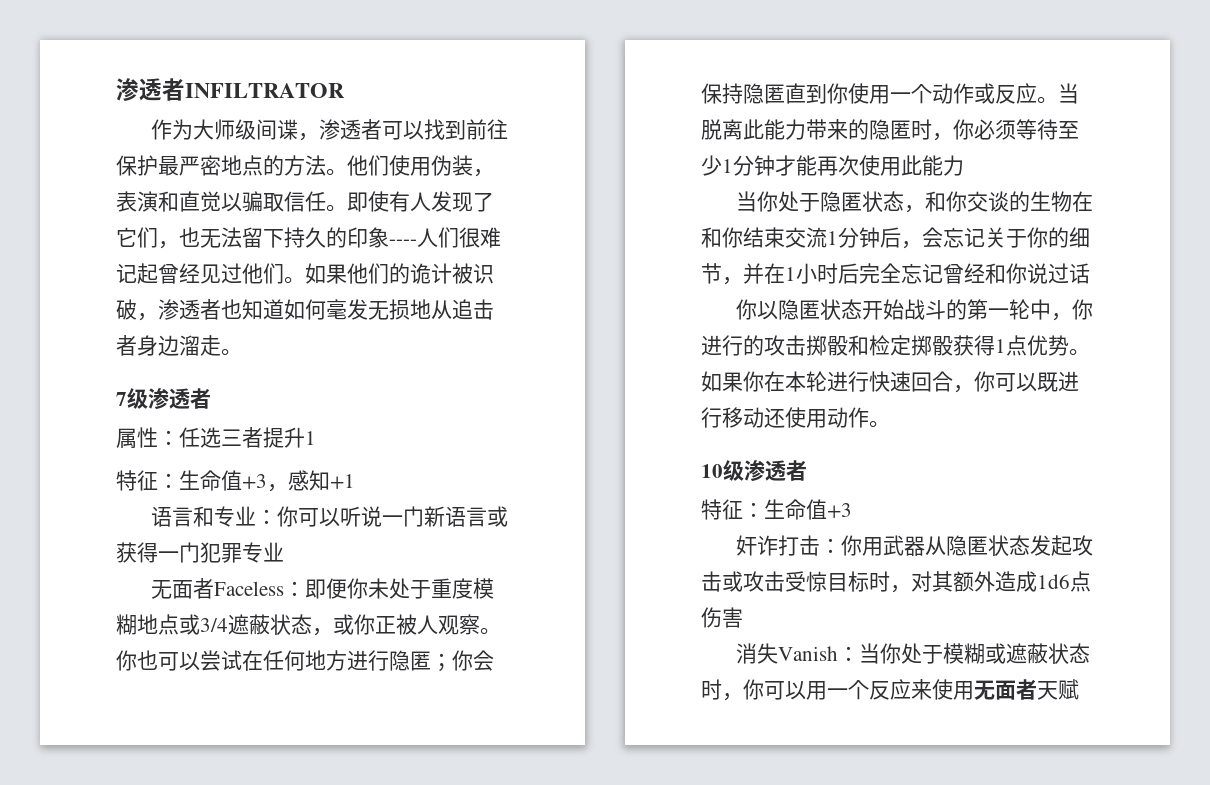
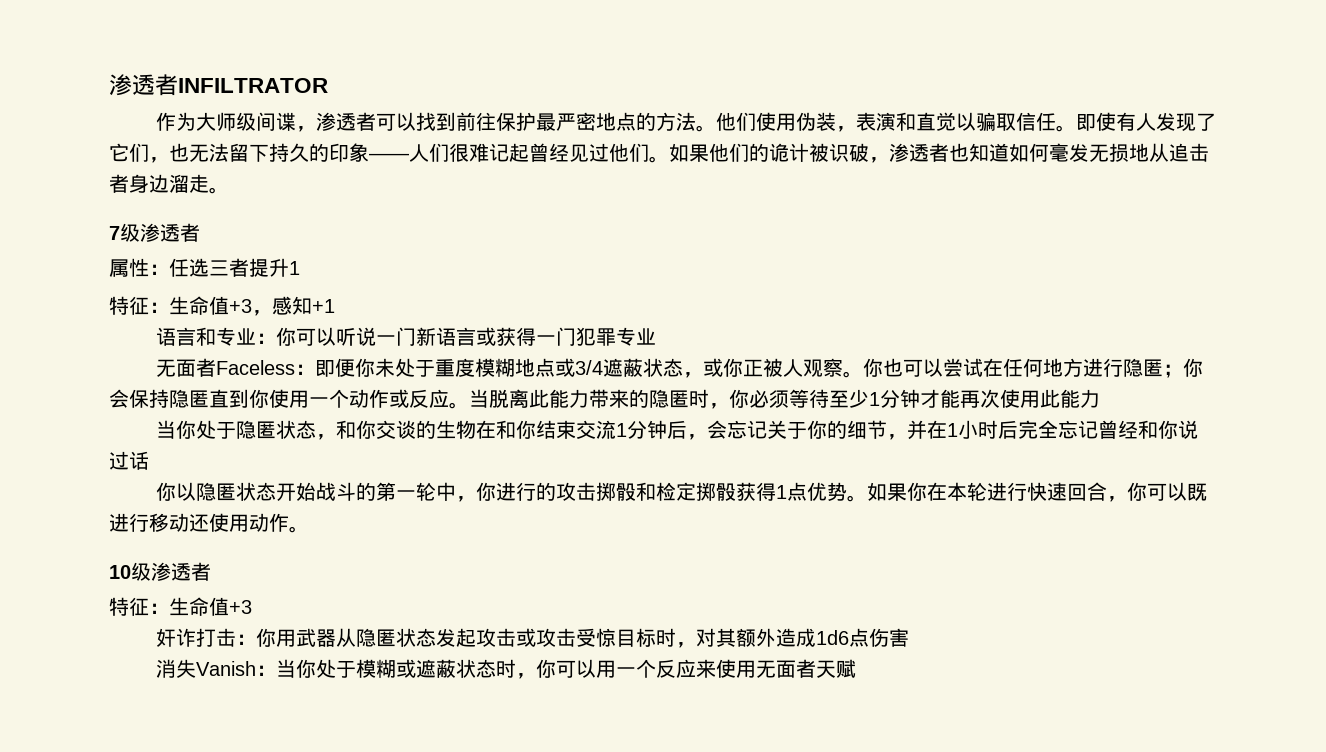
[389,239,417,245] ---- -> [369,153,409,160] ——

